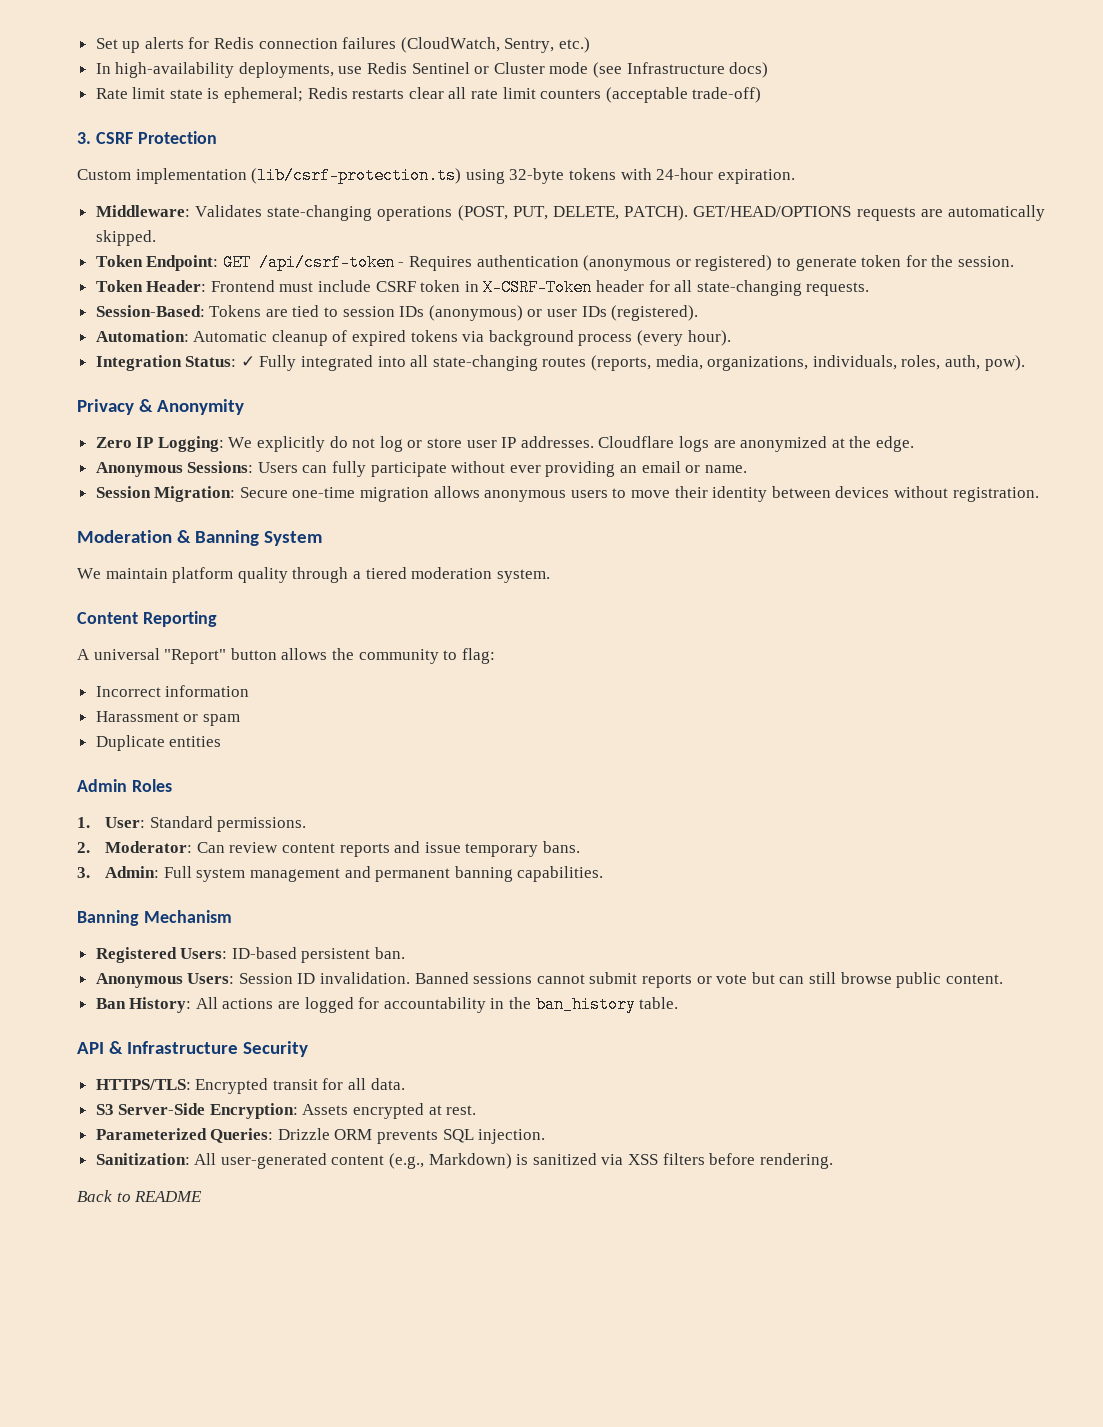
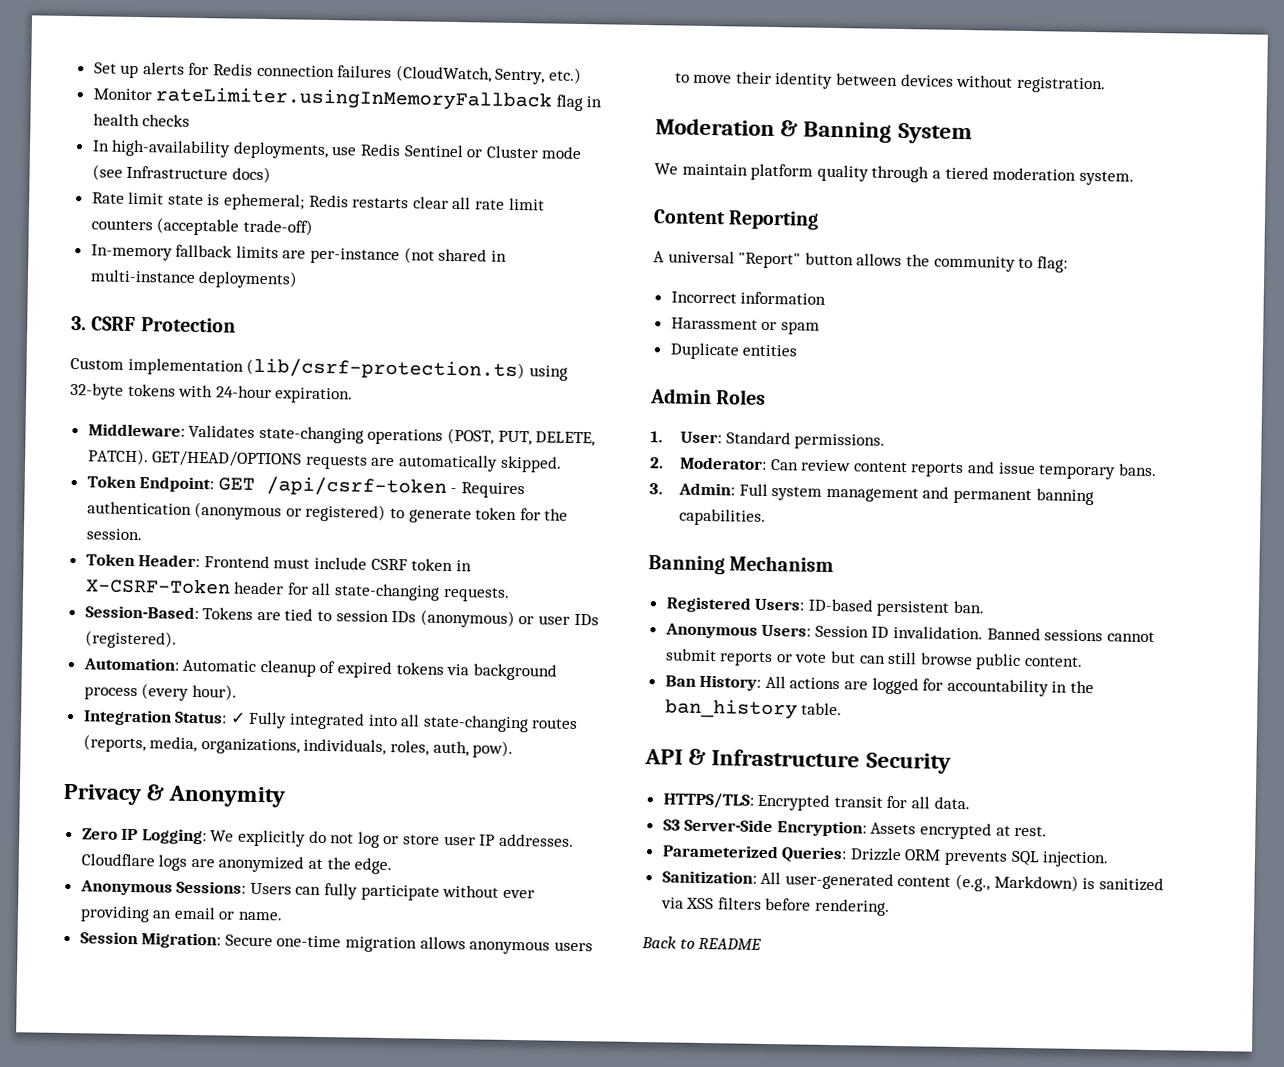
(591, 45) none -> [92,86,603,112] [92,113,191,127] // Monitor rateLimiter.usingInMemoryFallback flag in health checks
(762, 95) none -> [90,244,507,265] [89,269,299,289] // In-memory fallback limits are per-instance (not shared in multi-instance deployments)

